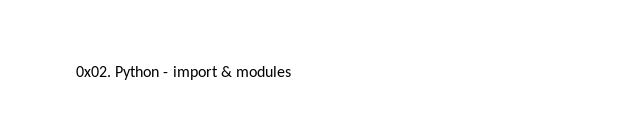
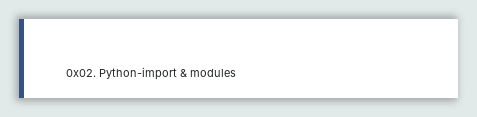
[115,66,218,80] Python - import -> [99,67,177,80] Python-import

